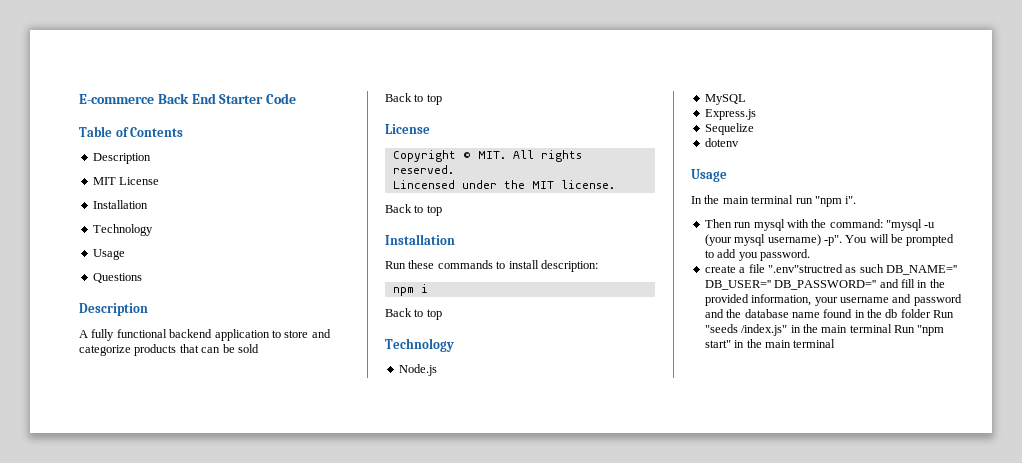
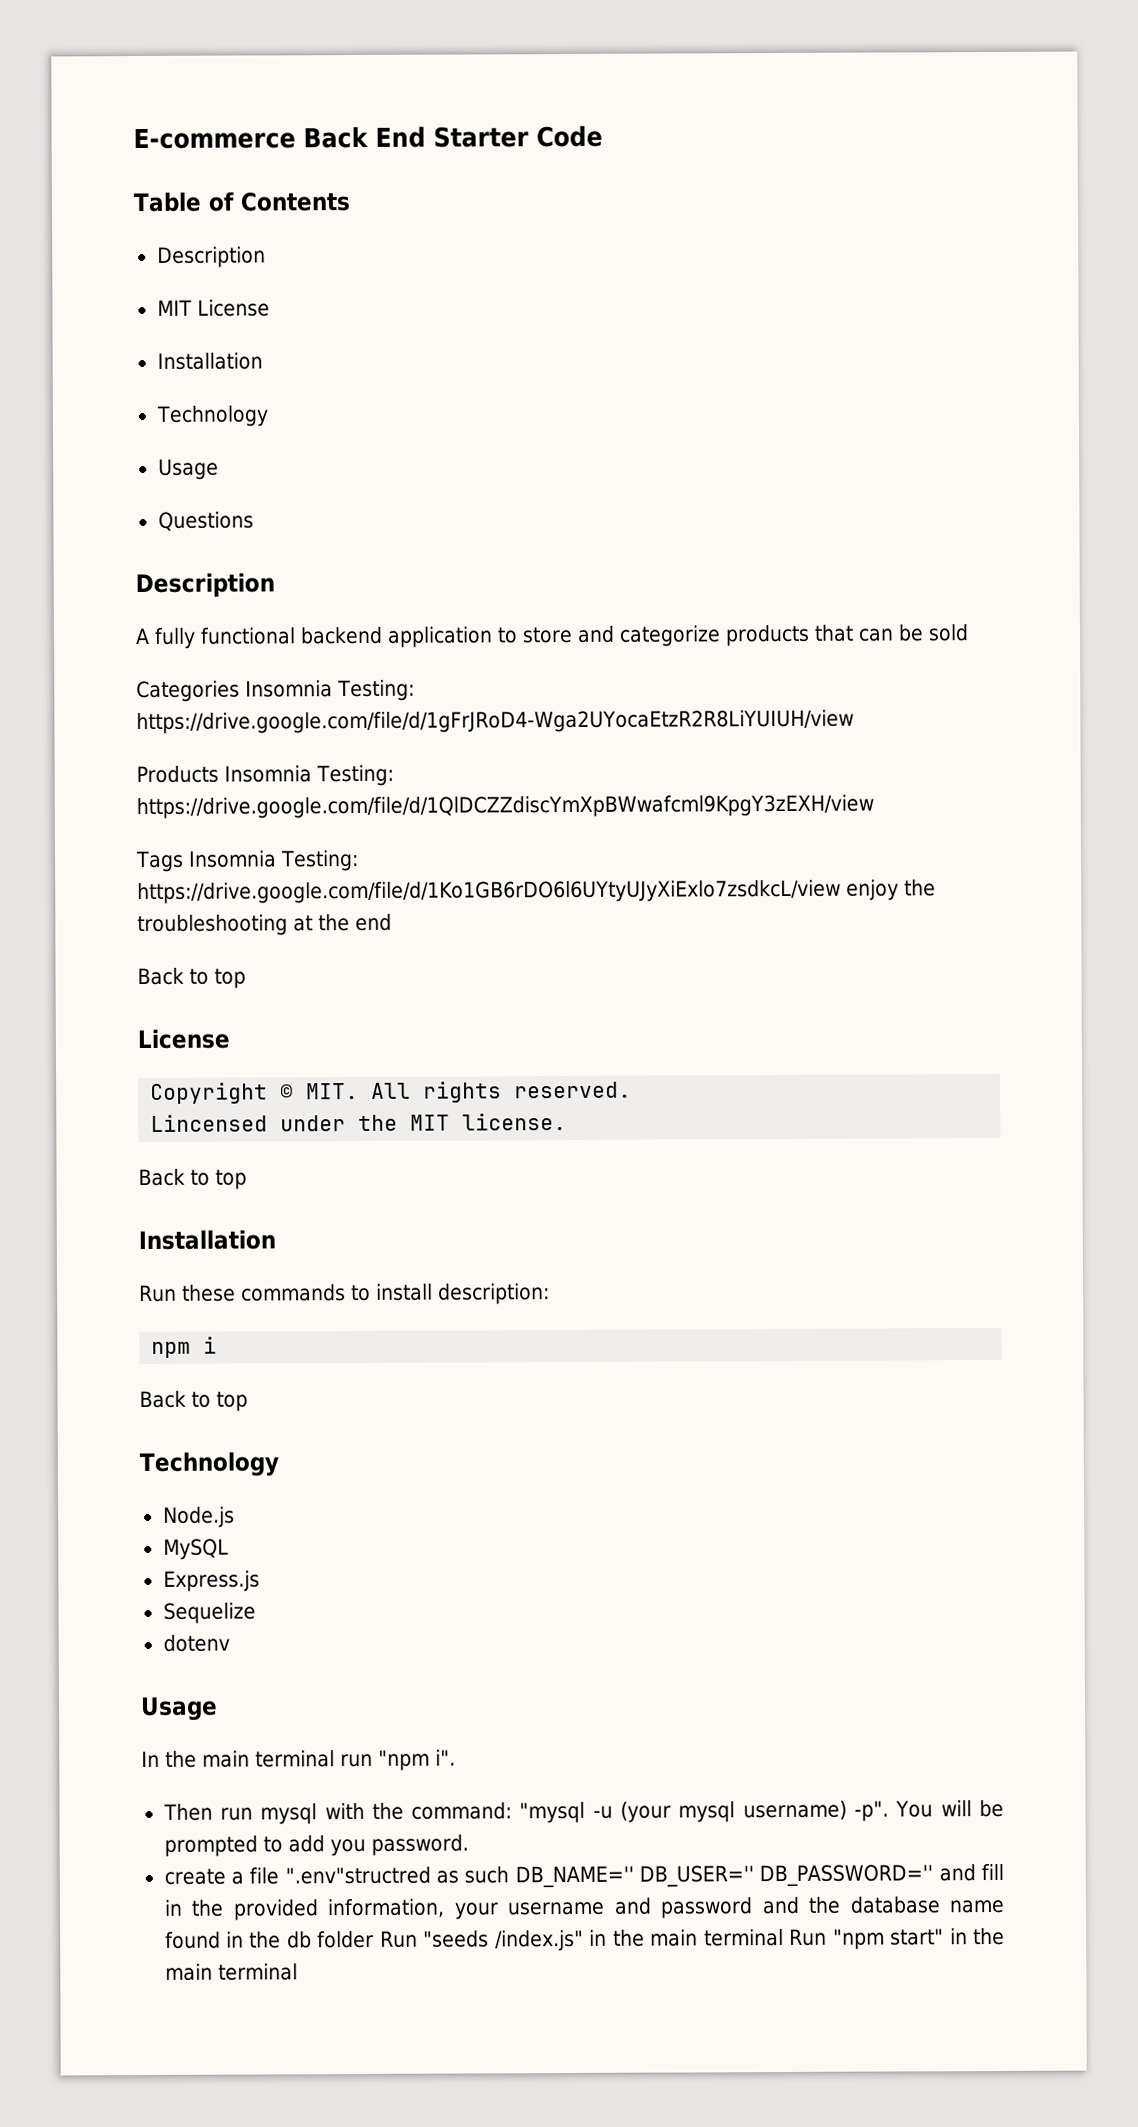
(259, 348) none -> [136,679,415,703] [136,709,854,735] [136,764,394,787] [136,794,874,820] [135,849,359,873] [137,879,936,905] [137,913,392,937] // Categories Insomnia Testing: https://drive.google.com/file/d/1gFrJRoD4-Wga2UYocaEtzR2R8LiYUIUH/view // Products Insomnia Testing: https://drive.google.com/file/d/1QlDCZZdiscYmXpBWwafcml9KpgY3zEXH/view // Tags Insomnia Testing: https://drive.google.com/file/d/1Ko1GB6rDO6l6UYtyUJyXiExlo7zsdkcL/view enjoy the troubleshooting at the end

